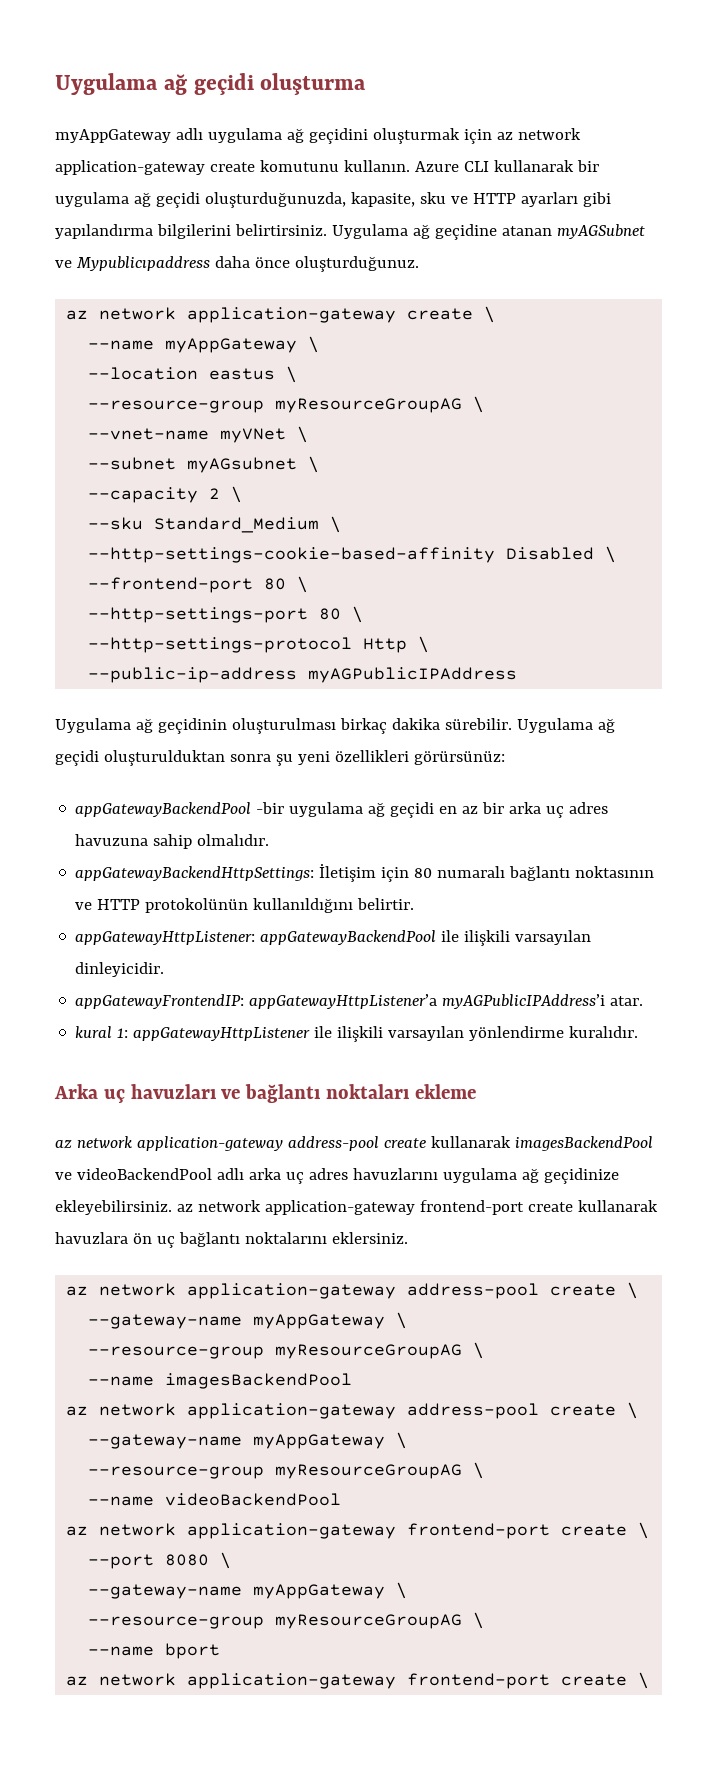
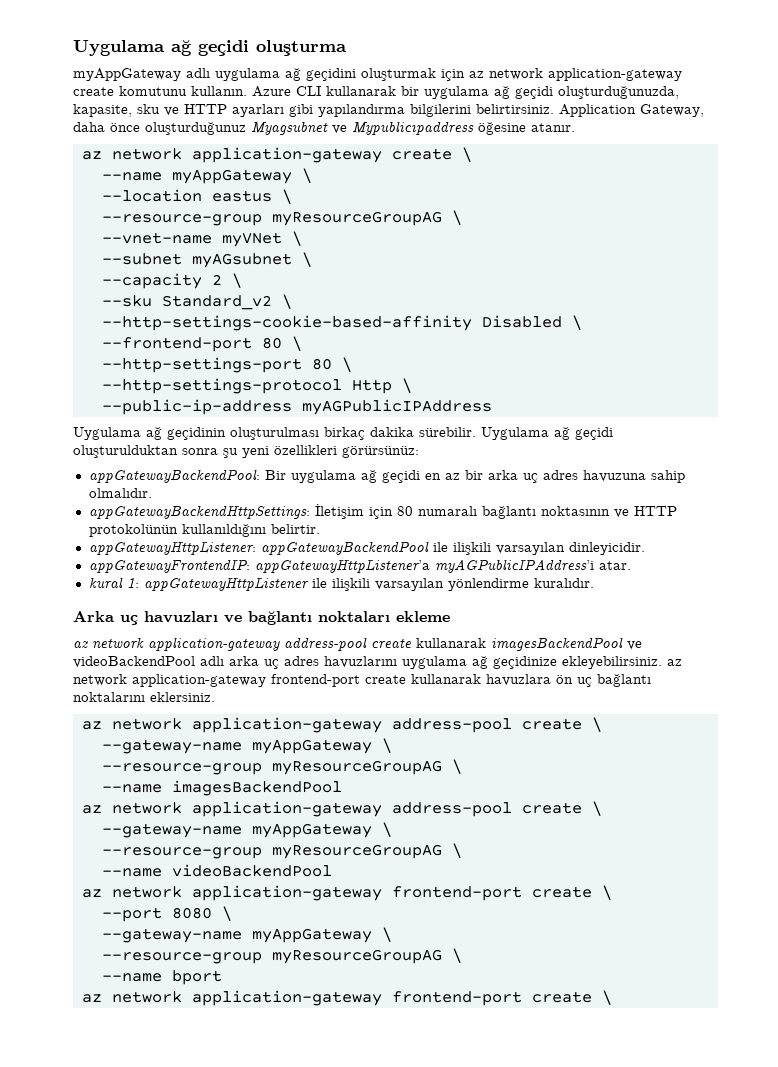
[331,224,645,240] [55,256,419,272] Uygulama ağ geçidine atanan myAGSubnet ve Mypublicıpaddress daha önce oluşturduğunuz. -> [559,104,704,117] [73,121,575,135] Application Gateway, daha önce oluşturduğunuz Myagsubnet ve Mypublicıpaddress öğesine atanır.
[154,517,320,533] Standard_Medium -> [161,295,272,310] Standard_v2
[75,802,285,817] appGatewayBackendPool -bir -> [88,469,286,483] appGatewayBackendPool: Bir

